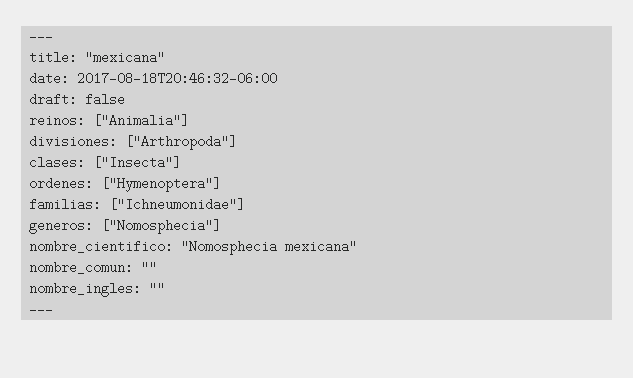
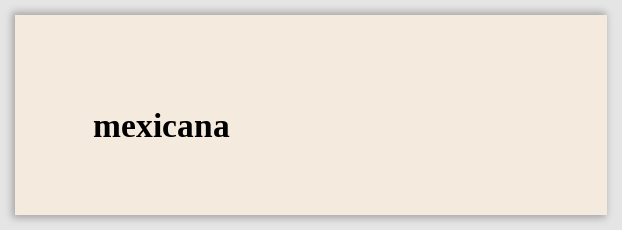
[29,30,54,43] [29,51,166,64] [29,72,278,85] [29,93,126,106] [29,114,190,127] [29,135,238,150] [29,156,182,169] [29,177,222,192] [29,198,246,211] [29,219,222,234] [29,240,358,255] [29,261,158,274] [29,282,166,297] [29,303,54,316] --- // title: "mexicana" // date: 2017-08-18T20:46:32-06:00 // draft: false // reinos: ["Animalia"] // divisiones: ["Arthropoda"] // clases: ["Insecta"] // ordenes: ["Hymenoptera"] // familias: ["Ichneumonidae"] // generos: ["Nomosphecia"] // nombre_cientifico: "Nomosphecia mexicana" // nombre_comun: "" // nombre_ingles: "" // --- -> [93,113,230,137] mexicana

